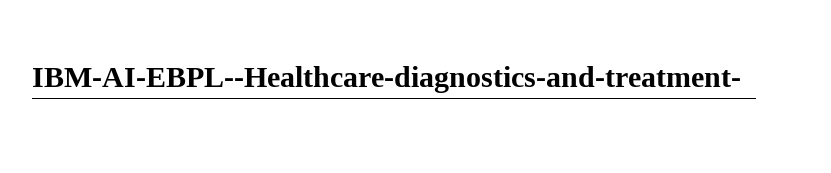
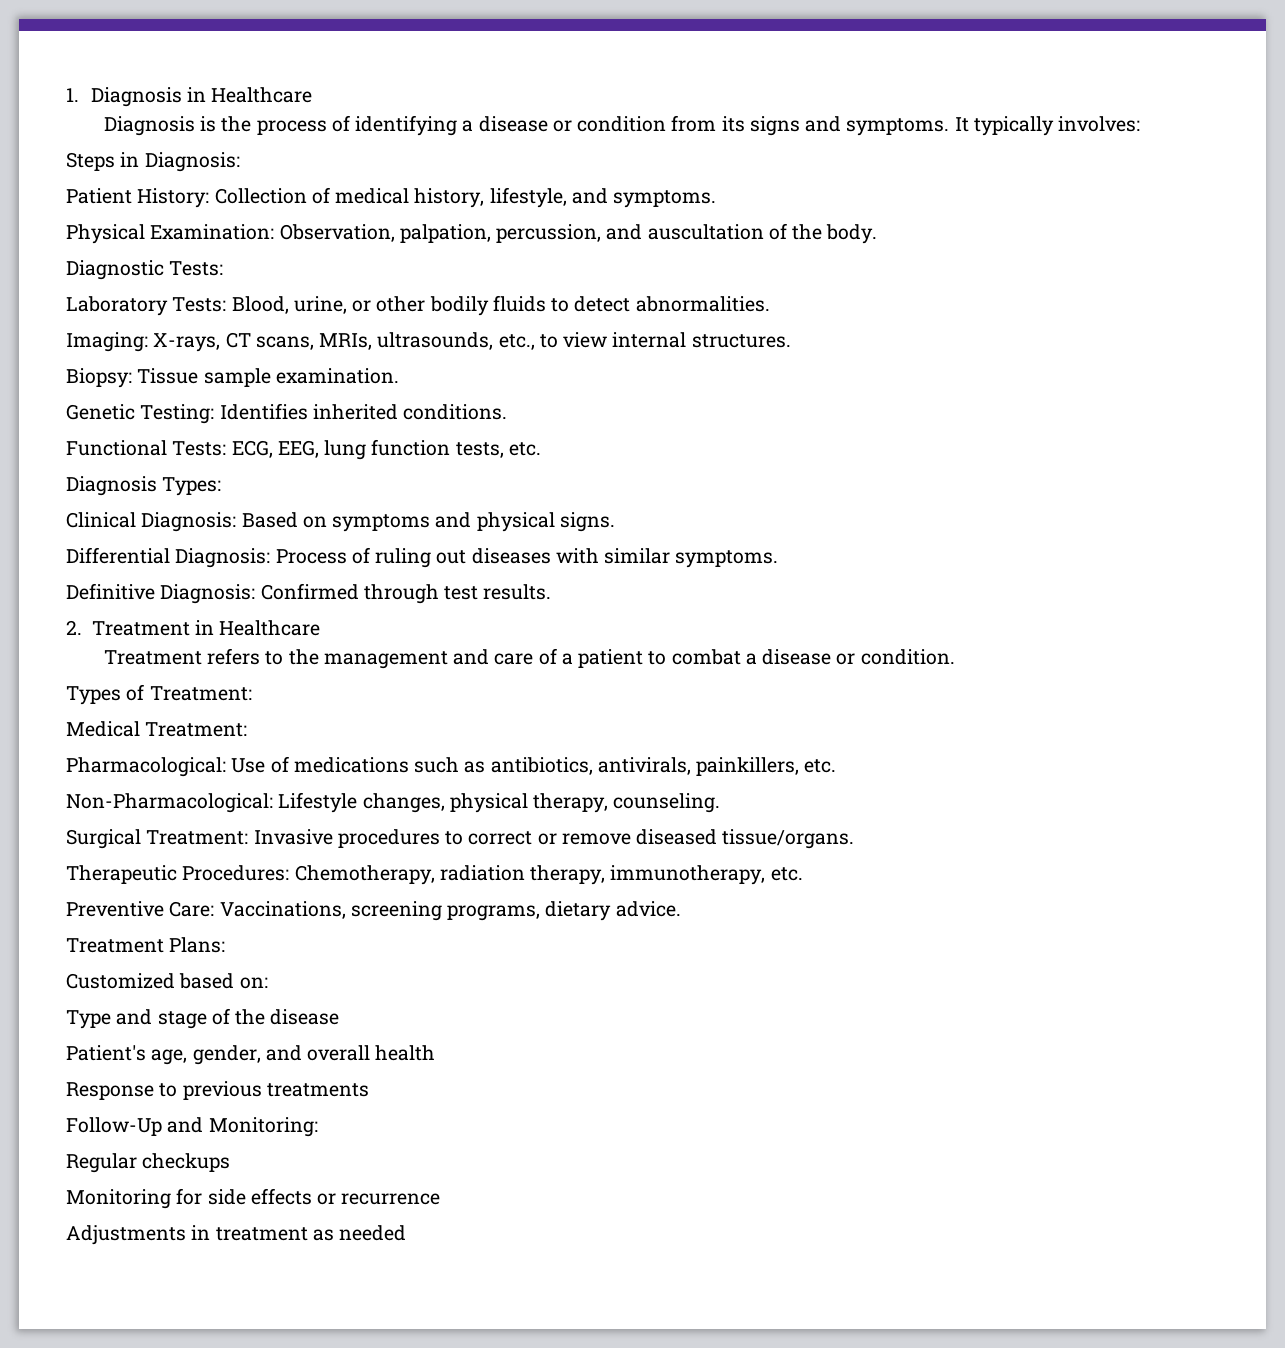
[32,66,741,93] IBM-AI-EBPL--Healthcare-diagnostics-and-treatment- -> [66,87,313,107] [103,115,1141,136] [66,152,240,172] [66,187,717,208] [66,223,878,244] [66,260,224,280] [66,295,770,316] [66,332,791,352] [66,368,399,388] [66,403,508,424] [66,439,541,460] [66,476,222,496] [66,512,615,532] [66,547,779,568] [66,583,552,604] [66,620,321,636] [103,648,955,669] [66,684,252,705] [66,721,248,737] [66,756,837,777] [66,792,721,813] [66,829,855,849] [66,865,803,885] [66,901,681,921] [66,937,226,953] [66,973,268,989] [66,1008,340,1029] [66,1045,436,1065] [66,1081,369,1100] [66,1117,318,1137] [66,1153,231,1173] [66,1188,441,1209] [66,1225,407,1245] 1. Diagnosis in Healthcare // Diagnosis is the process of identifying a disease or condition from its signs and symptoms. It typically involves: // Steps in Diagnosis: // Patient History: Collection of medical history, lifestyle, and symptoms. // Physical Examination: Observation, palpation, percussion, and auscultation of the body. // Diagnostic Tests: // Laboratory Tests: Blood, urine, or other bodily fluids to detect abnormalities. // Imaging: X-rays, CT scans, MRIs, ultrasounds, etc., to view internal structures. // Biopsy: Tissue sample examination. // Genetic Testing: Identifies inherited conditions. // Functional Tests: ECG, EEG, lung function tests, etc. // Diagnosis Types: // Clinical Diagnosis: Based on symptoms and physical signs. // Differential Diagnosis: Process of ruling out diseases with similar symptoms. // Definitive Diagnosis: Confirmed through test results. // 2. Treatment in Healthcare // Treatment refers to the management and care of a patient to combat a disease or condition. // Types of Treatment: // Medical Treatment: // Pharmacological: Use of medications such as antibiotics, antivirals, painkillers, etc. // Non-Pharmacological: Lifestyle changes, physical therapy, counseling. // Surgical Treatment: Invasive procedures to correct or remove diseased tissue/organs. // Therapeutic Procedures: Chemotherapy, radiation therapy, immunotherapy, etc. // Preventive Care: Vaccinations, screening programs, dietary advice. // Treatment Plans: // Customized based on: // Type and stage of the disease // Patient's age, gender, and overall health // Response to previous treatments // Follow-Up and Monitoring: // Regular checkups // Monitoring for side effects or recurrence // Adjustments in treatment as needed

